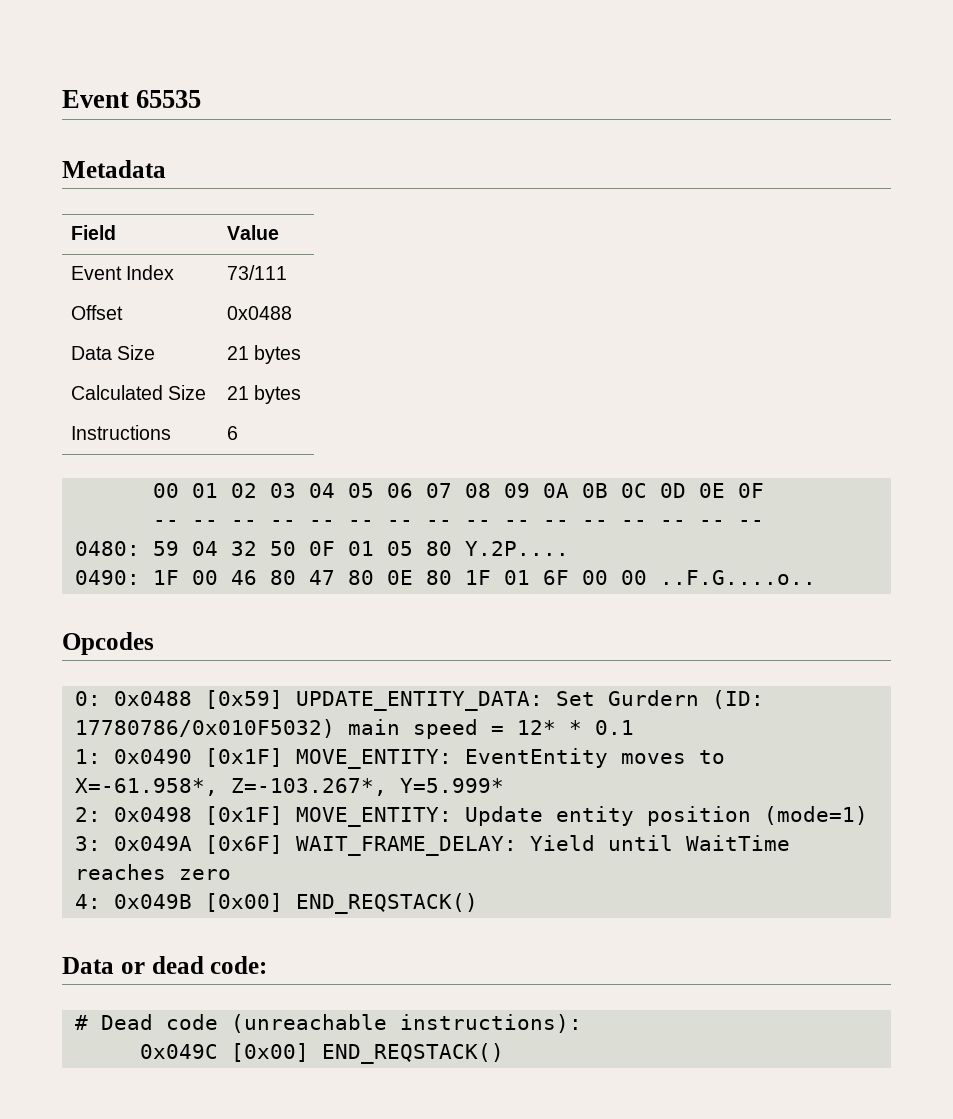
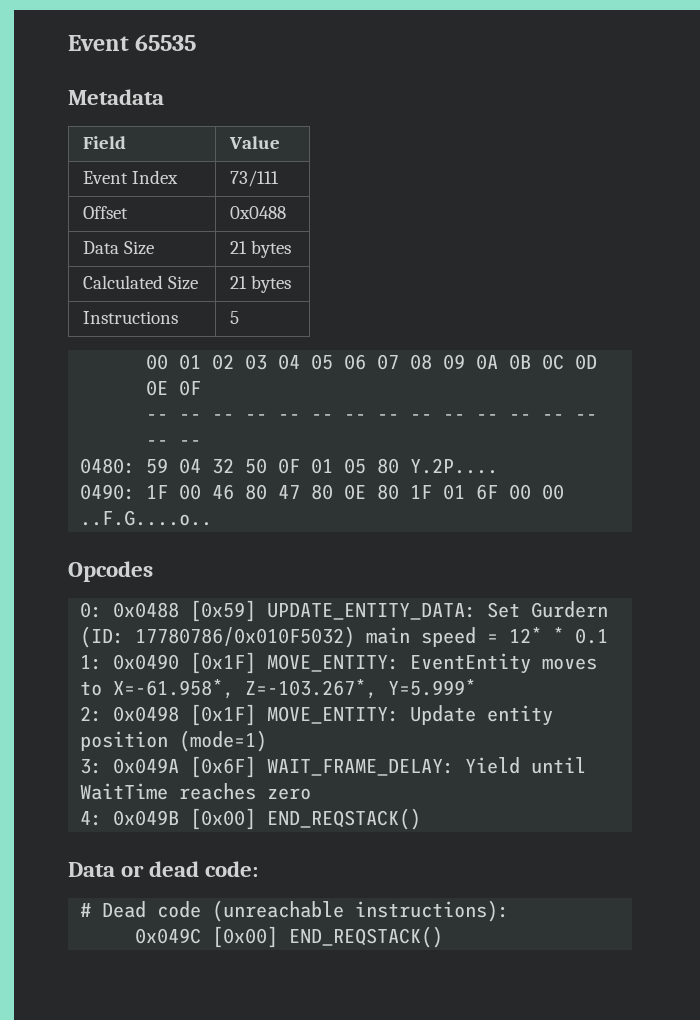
[227,426,239,440] 6 -> [230,311,240,324] 5

